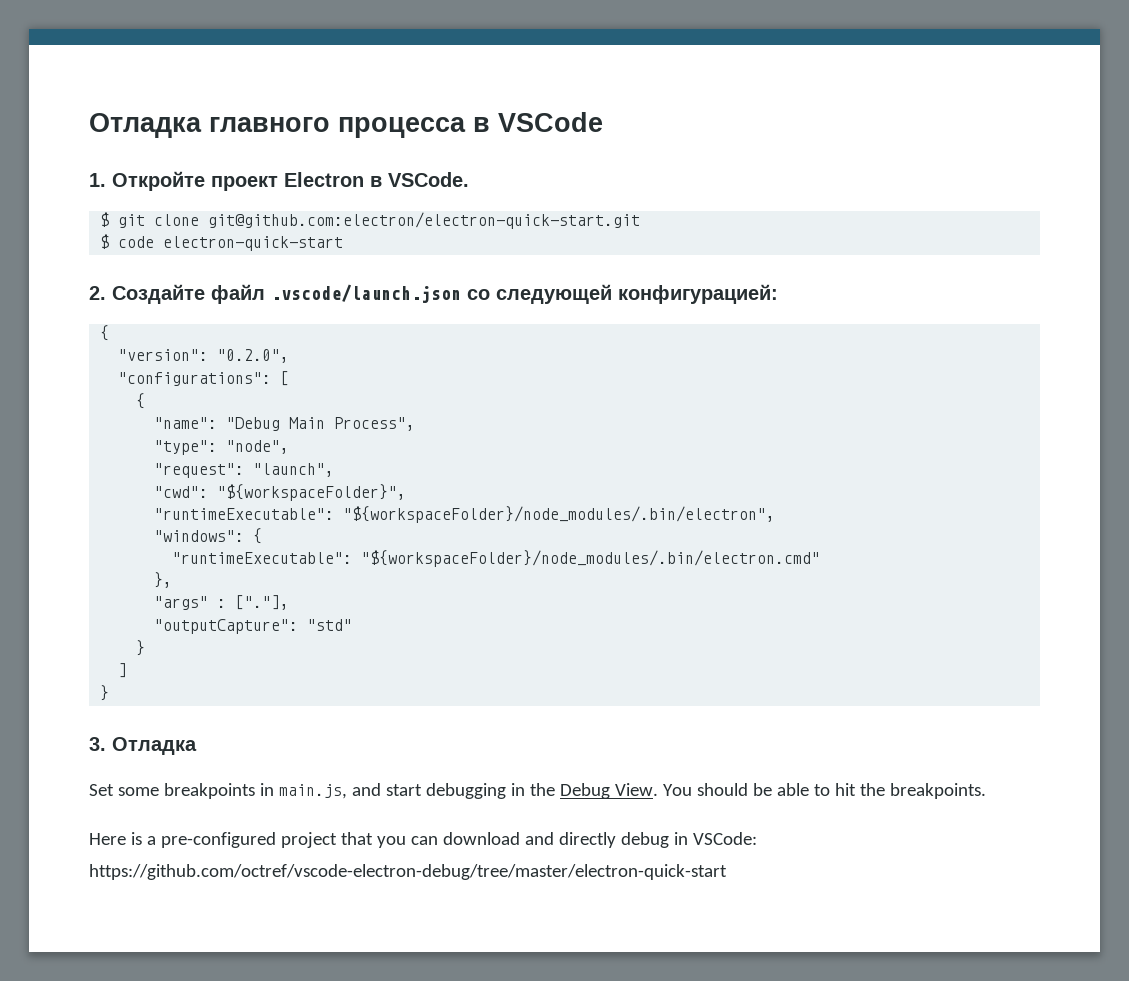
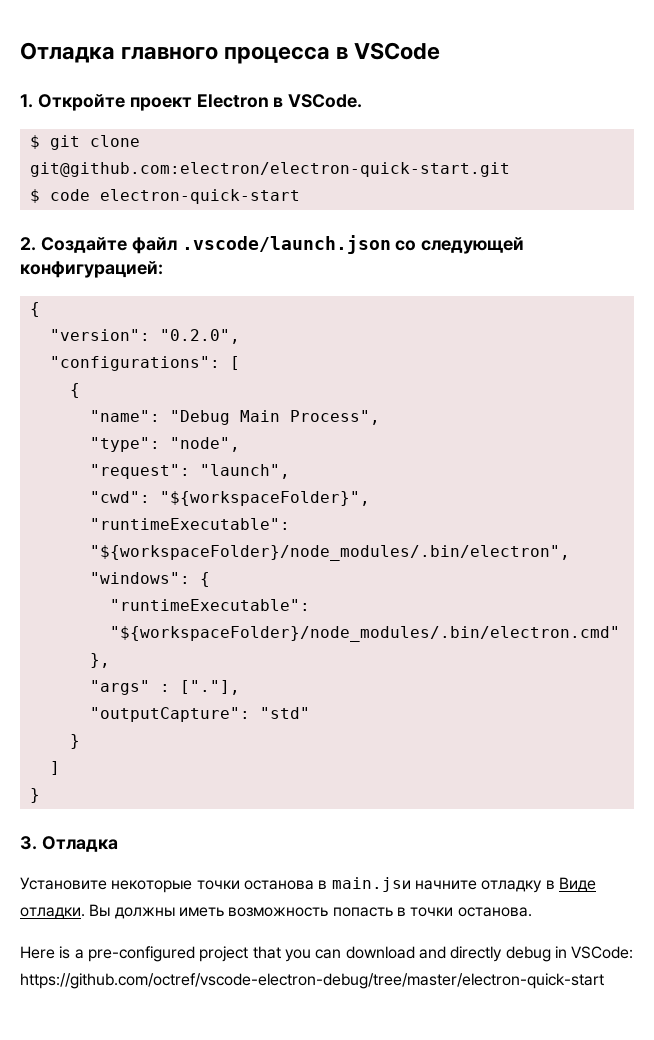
[89,783,986,799] Set some breakpoints in main.js, and start debugging in the Debug View. You should be able to hit the breakpoints. -> [20,877,596,893] [20,904,532,919] Установите некоторые точки останова в main.jsи начните отладку в Виде отладки. Вы должны иметь возможность попасть в точки останова.

